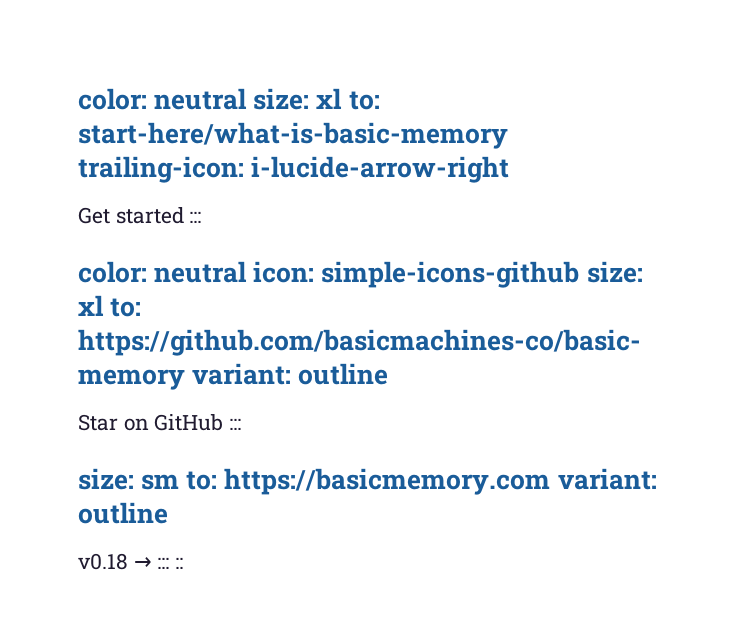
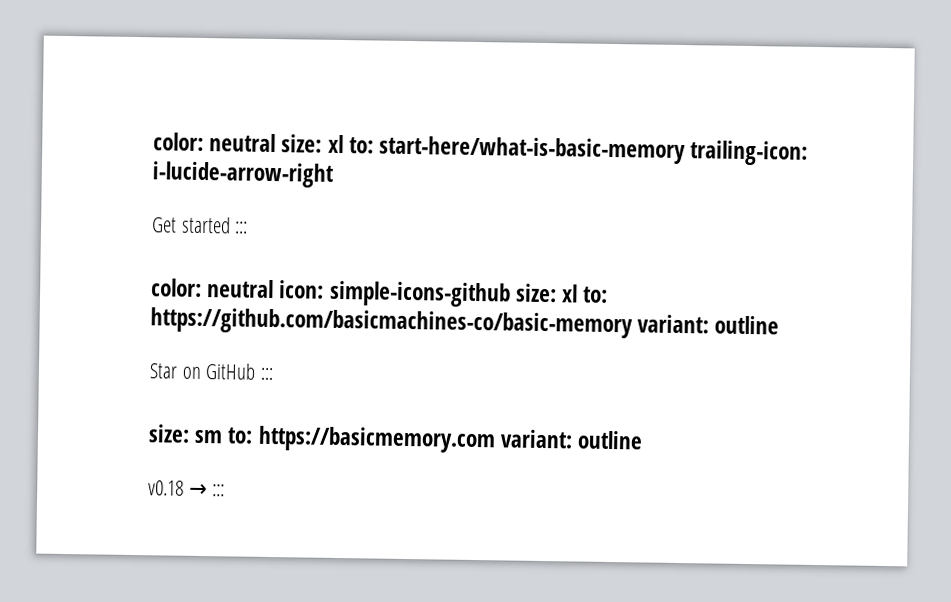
[175,557,184,569] :: -> (226, 490) none

